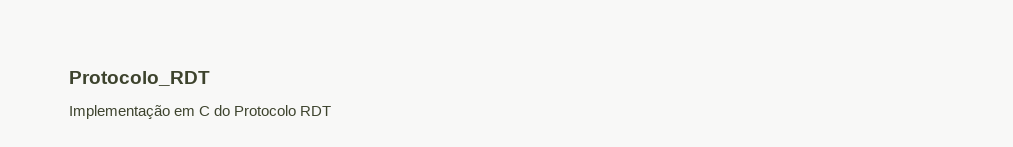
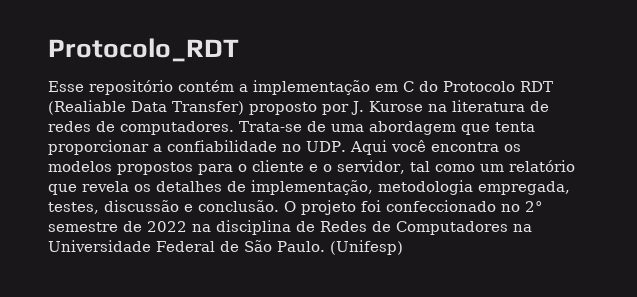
[69,105,170,119] Implementação -> [48,80,370,95] Esse repositório contém a implementação
(332, 111) none -> [48,100,549,115] [48,121,535,135] [48,140,521,155] [48,160,575,175] [48,180,570,195] [48,200,543,215] [48,220,532,235] [48,240,403,255] (Realiable Data Transfer) proposto por J. Kurose na literatura de redes de computadores. Trata-se de uma abordagem que tenta proporcionar a confiabilidade no UDP. Aqui você encontra os modelos propostos para o cliente e o servidor, tal como um relatório que revela os detalhes de implementação, metodologia empregada, testes, discussão e conclusão. O projeto foi confeccionado no 2° semestre de 2022 na disciplina de Redes de Computadores na Universidade Federal de São Paulo. (Unifesp)

